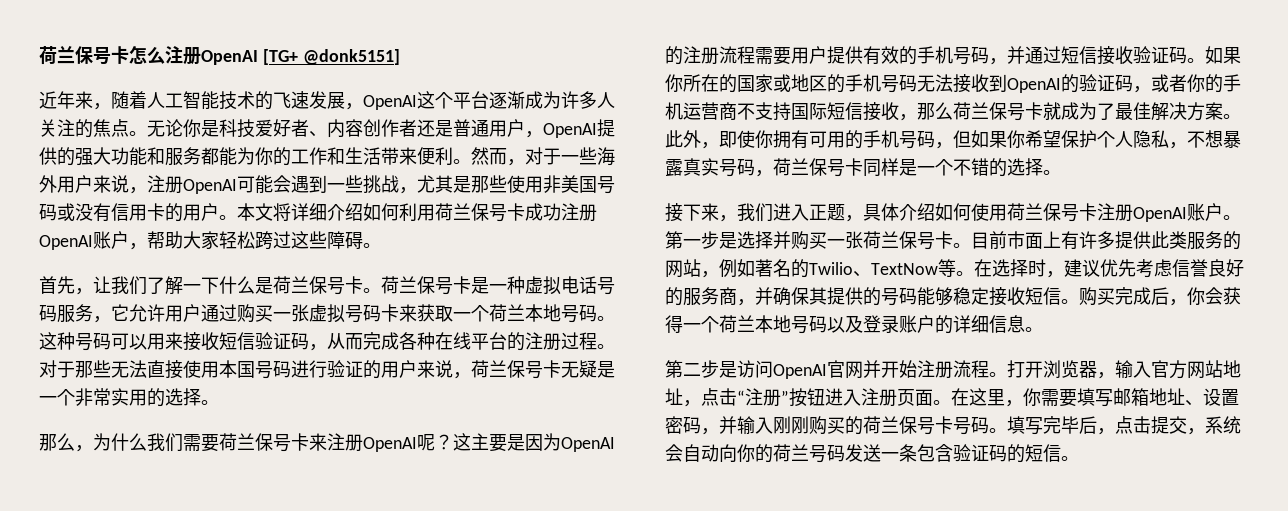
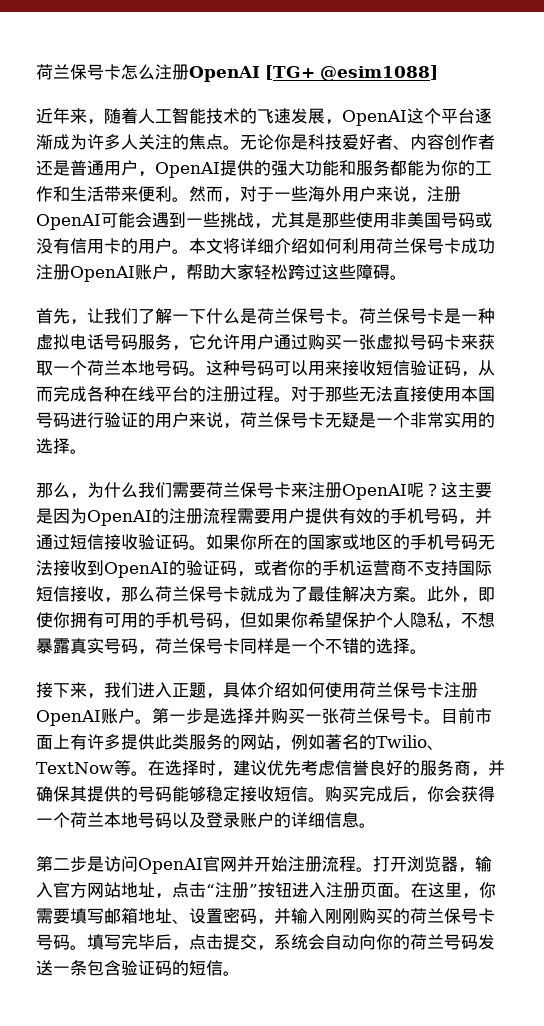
[302,49,400,65] @donk5151] -> [320,65,438,81] @esim1088]

